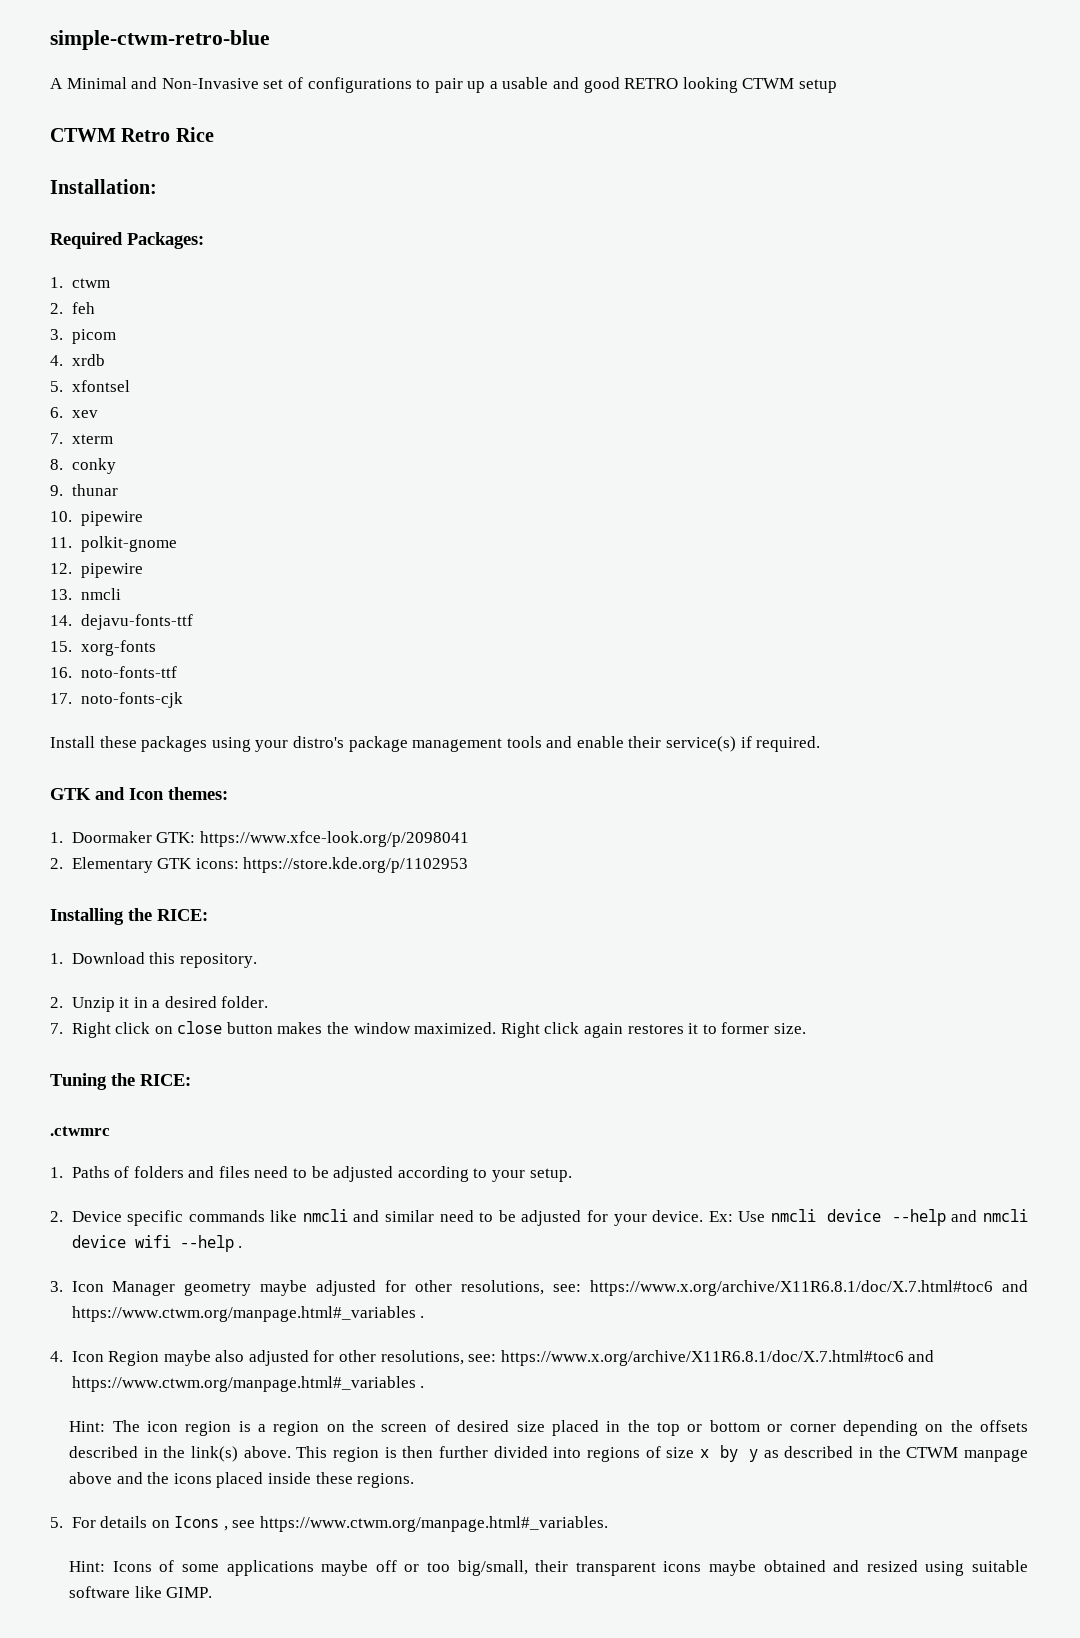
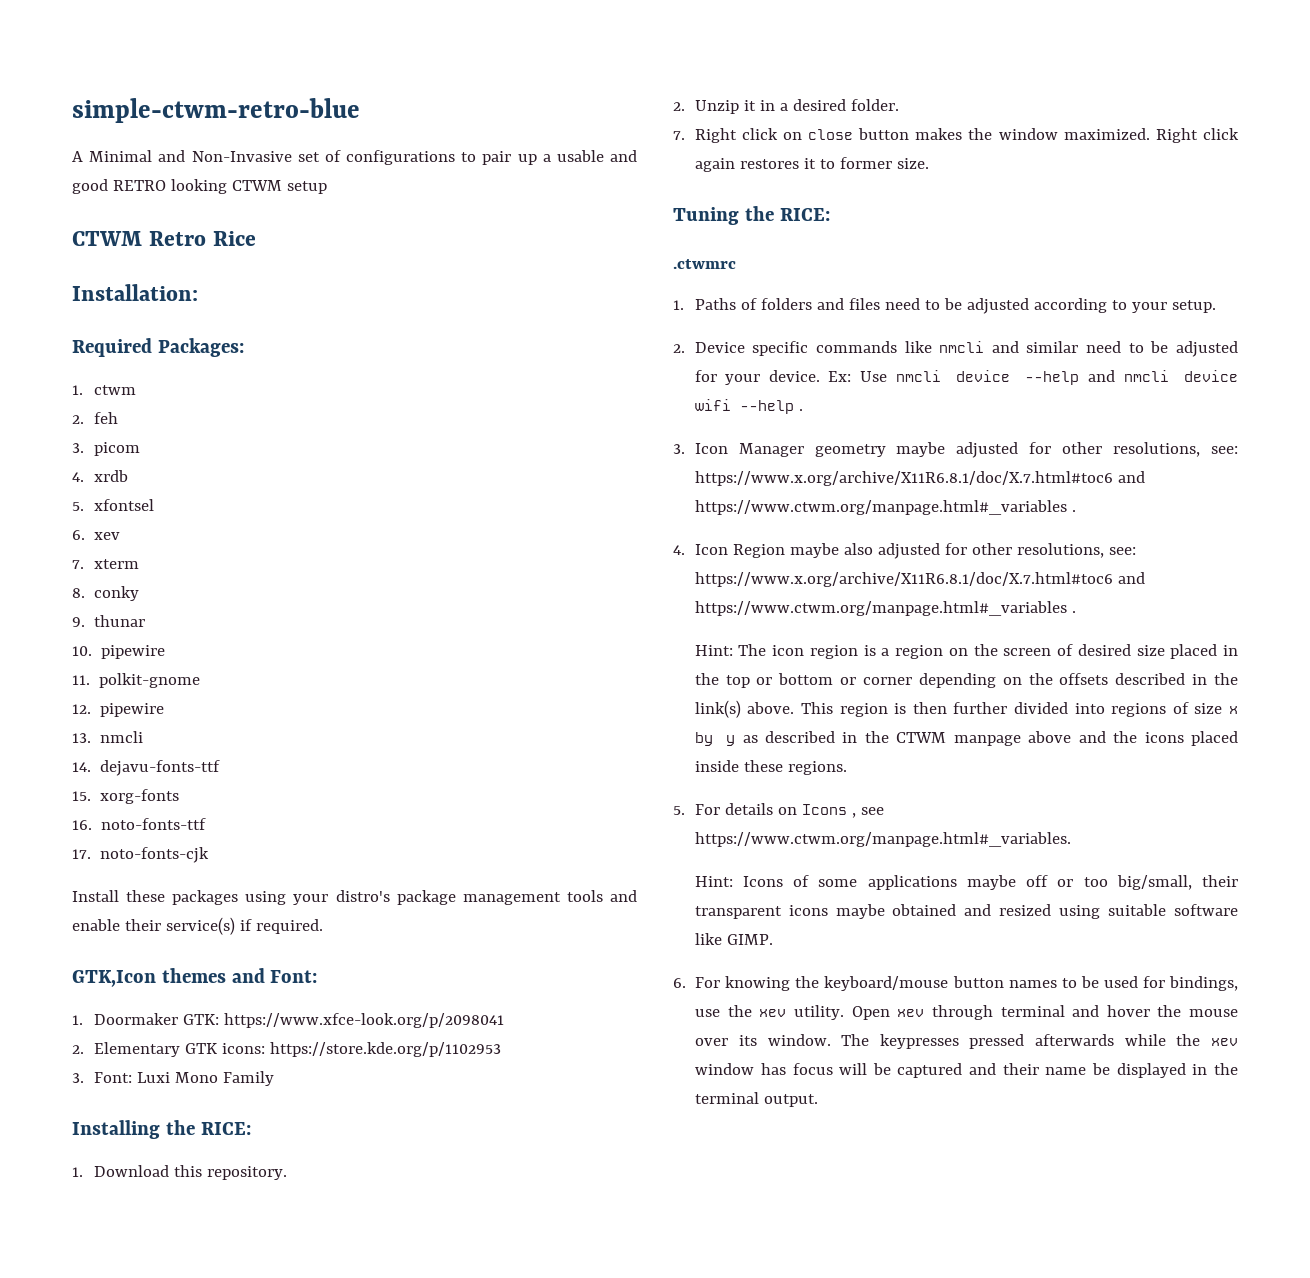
[50,787,228,800] GTK and Icon themes: -> [72,968,318,987] GTK,Icon themes and Font:
(469, 865) none -> [72,1071,274,1086] // 3. Font: Luxi Mono Family
(213, 1592) none -> [673,976,1238,991] [695,1005,1238,1020] [695,1034,1238,1049] [695,1063,1238,1078] [695,1092,819,1107] // 6. For knowing the keyboard/mouse button names to be used for bindings, use the xev utility. Open xev through terminal and hover the mouse over its window. The keypresses pressed afterwards while the xev window has focus will be captured and their name be displayed in the terminal output.

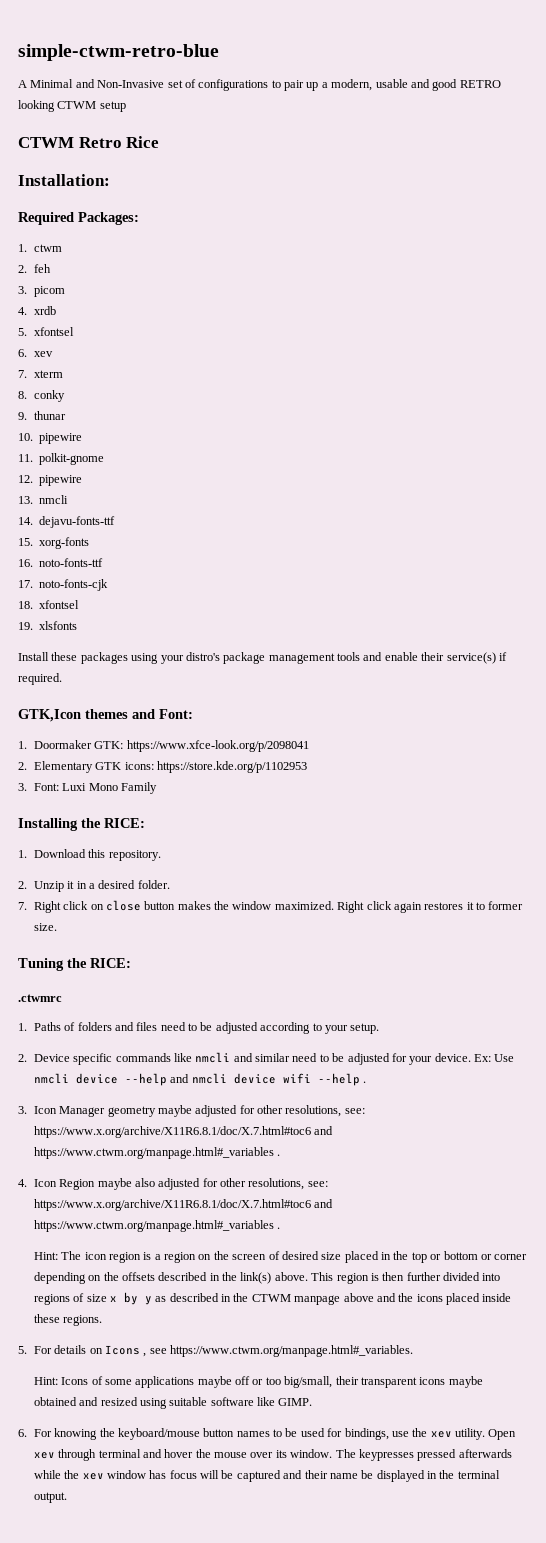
(551, 158) none -> [331,79,373,91] modern,
(210, 855) none -> [18,600,80,609] [18,621,78,630] // 18. xfontsel // 19. xlsfonts

